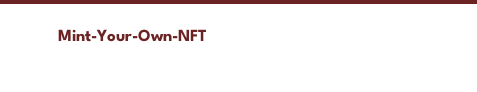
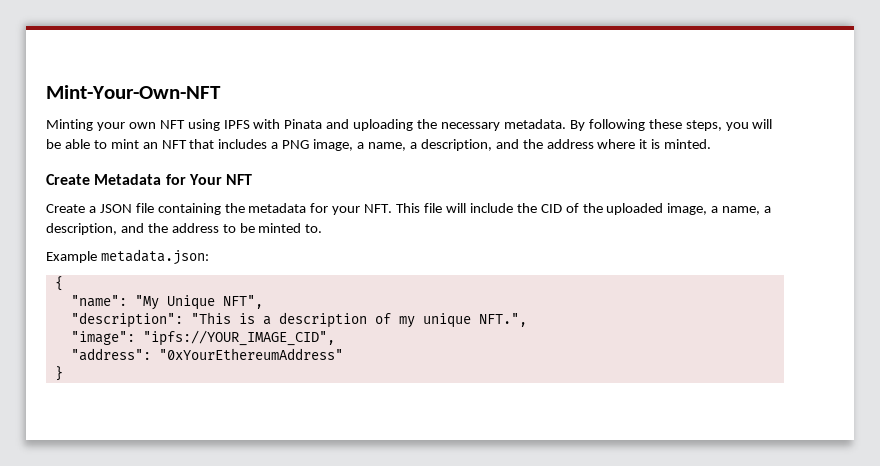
(207, 35) none -> [46,119,773,131] [46,139,712,151] [46,174,253,185] [46,203,772,215] [46,223,323,235] [46,249,209,265] [54,276,63,291] [70,295,263,310] [70,312,527,328] [70,330,335,346] [70,348,343,361] [54,366,63,381] // Minting your own NFT using IPFS with Pinata and uploading the necessary metadata. By following these steps, you will be able to mint an NFT that includes a PNG image, a name, a description, and the address where it is minted. // Create Metadata for Your NFT // Create a JSON file containing the metadata for your NFT. This file will include the CID of the uploaded image, a name, a description, and the address to be minted to. // Example metadata.json: // { // "name": "My Unique NFT", // "description": "This is a description of my unique NFT.", // "image": "ipfs://YOUR_IMAGE_CID", // "address": "0xYourEthereumAddress" // }

